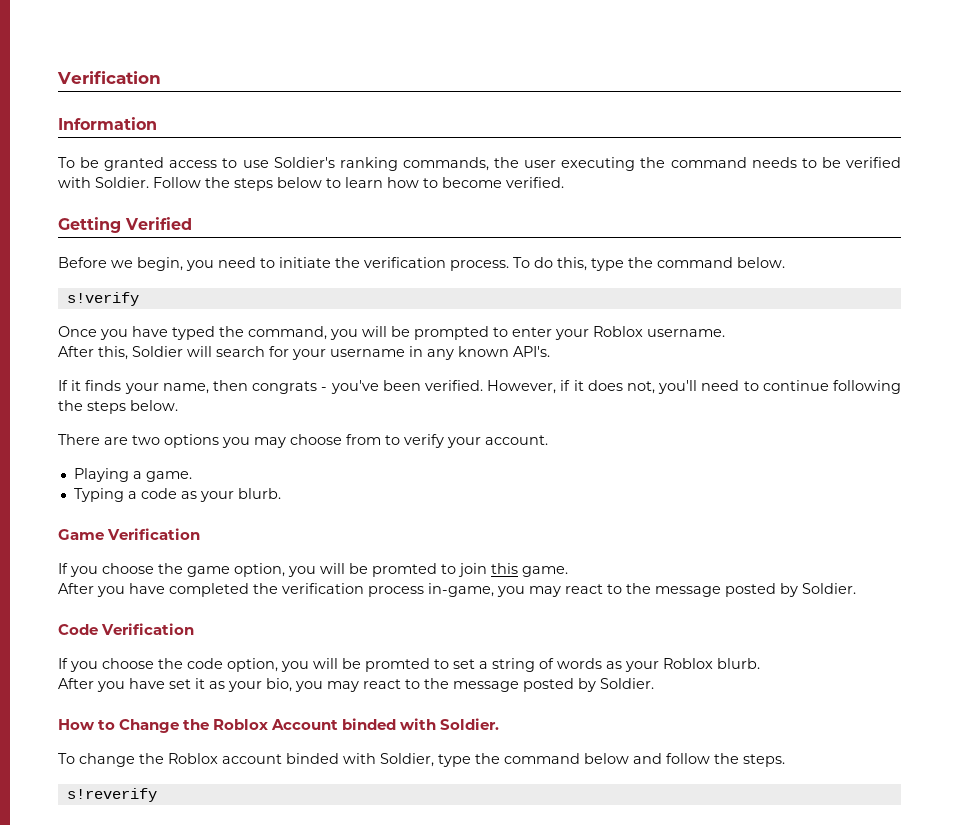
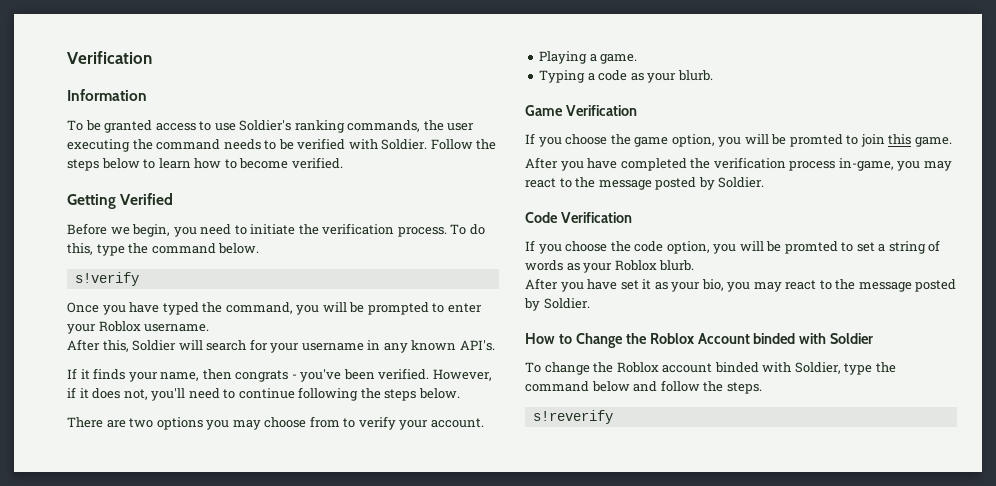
[440,718,500,730] Soldier. -> [830,333,874,344] Soldier

